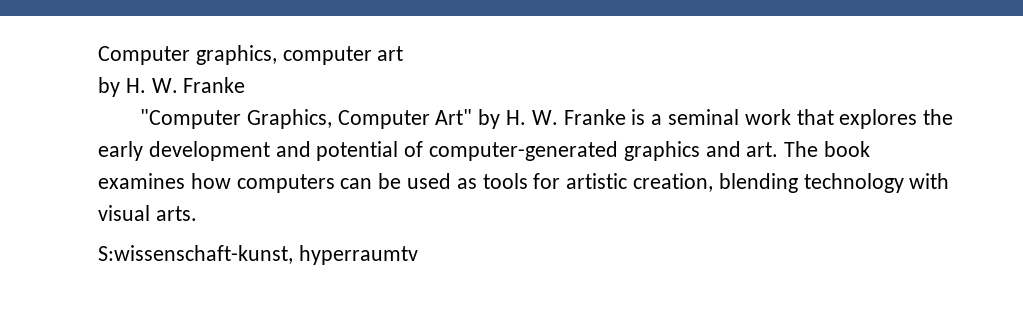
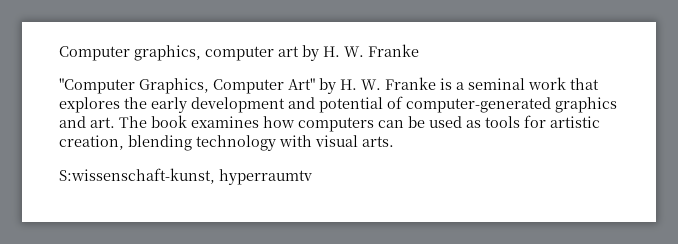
(404, 53) // -> (299, 51) none

